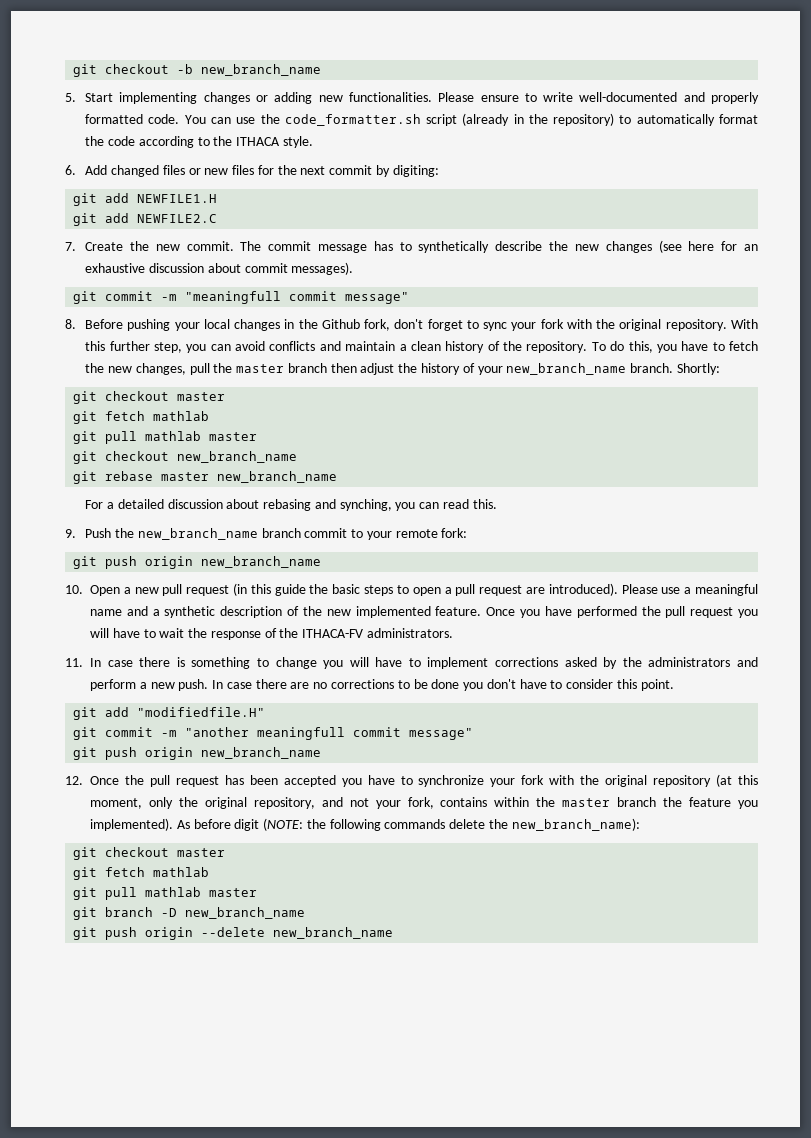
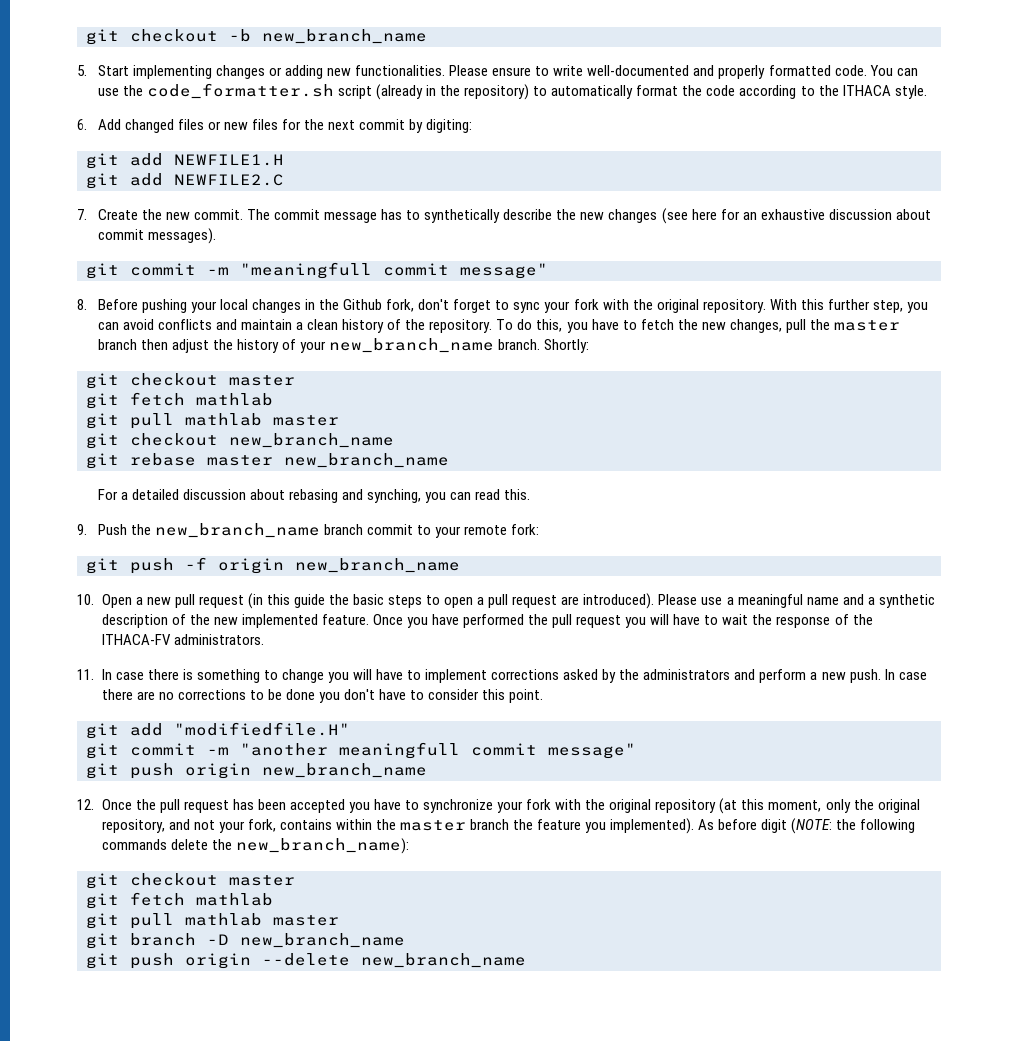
(138, 562) none -> [185,557,207,570] -f

